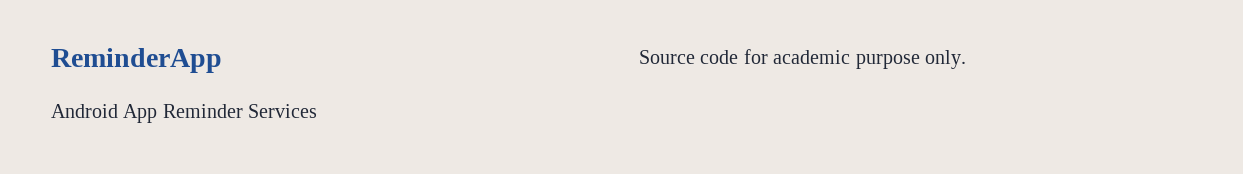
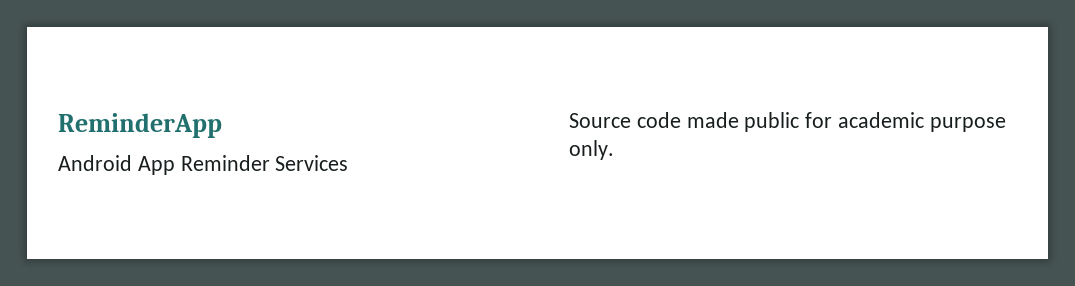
(739, 57) none -> [686,112,800,132] made public

